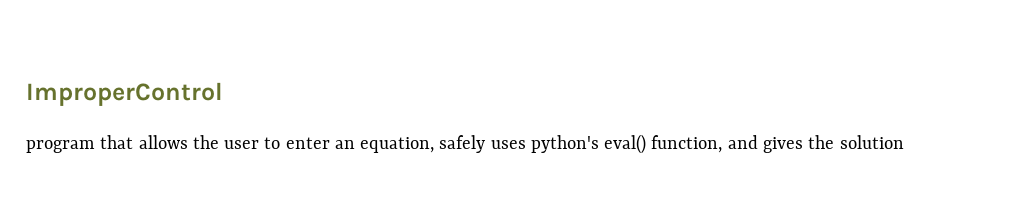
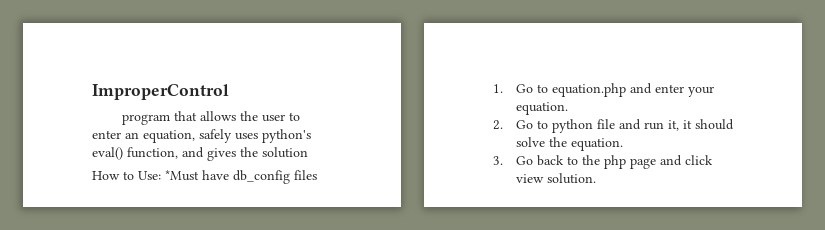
(904, 142) none -> [92,170,317,184] [493,83,714,97] [515,102,568,115] [493,119,734,133] [515,137,623,151] [493,155,713,169] [515,173,596,184] // How to Use: *Must have db_config files // 1. Go to equation.php and enter your equation. // 2. Go to python file and run it, it should solve the equation. // 3. Go back to the php page and click view solution.

